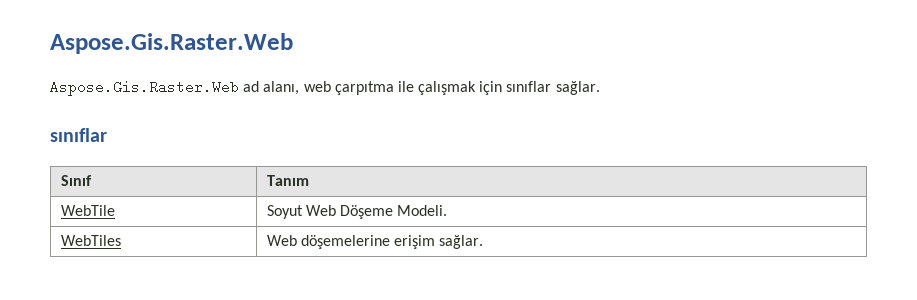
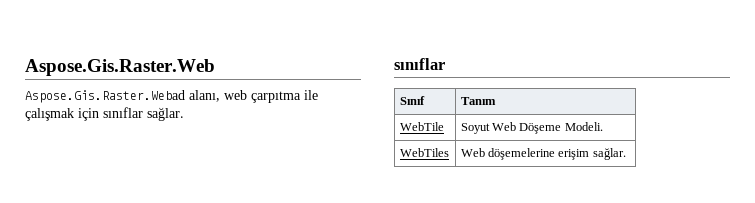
[50,80,260,96] Aspose.Gis.Raster.Web ad -> [25,90,185,103] Aspose.Gis.Raster.Webad

